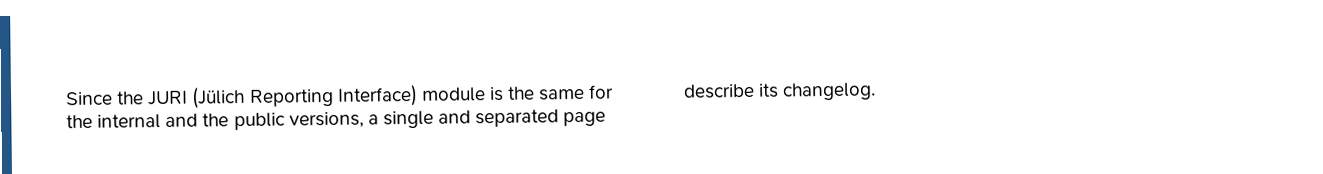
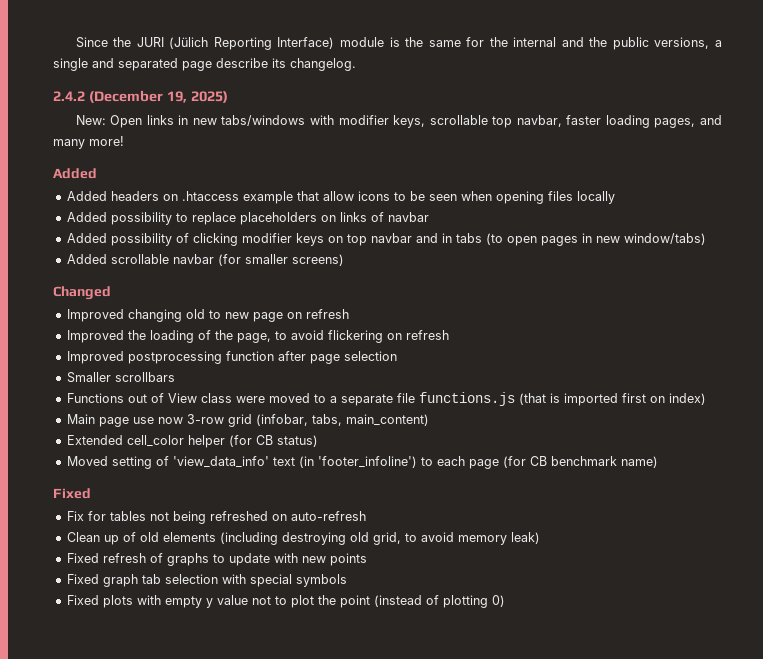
(877, 91) none -> [53,90,228,103] [75,115,723,128] [53,136,124,149] [53,168,97,179] [66,191,615,204] [66,212,429,225] [66,233,706,246] [66,254,344,266] [53,286,111,300] [66,309,349,322] [66,330,449,343] [66,351,397,364] [66,372,175,383] [66,392,706,406] [66,414,429,427] [66,435,318,448] [66,456,658,469] [53,488,91,499] [66,511,366,524] [66,532,540,545] [66,553,367,566] [66,574,347,587] [66,595,505,608] // 2.4.2 (December 19, 2025) // New: Open links in new tabs/windows with modifier keys, scrollable top navbar, faster loading pages, and many more! // Added // Added headers on .htaccess example that allow icons to be seen when opening files locally // Added possibility to replace placeholders on links of navbar // Added possibility of clicking modifier keys on top navbar and in tabs (to open pages in new window/tabs) // Added scrollable navbar (for smaller screens) // Changed // Improved changing old to new page on refresh // Improved the loading of the page, to avoid flickering on refresh // Improved postprocessing function after page selection // Smaller scrollbars // Functions out of View class were moved to a separate file functions.js (that is imported first on index) // Main page use now 3-row grid (infobar, tabs, main_content) // Extended cell_color helper (for CB status) // Moved setting of 'view_data_info' text (in 'footer_infoline') to each page (for CB benchmark name) // Fixed // Fix for tables not being refreshed on auto-refresh // Clean up of old elements (including destroying old grid, to avoid memory leak) // Fixed refresh of graphs to update with new points // Fixed graph tab selection with special symbols // Fixed plots with empty y value not to plot the point (instead of plotting 0)

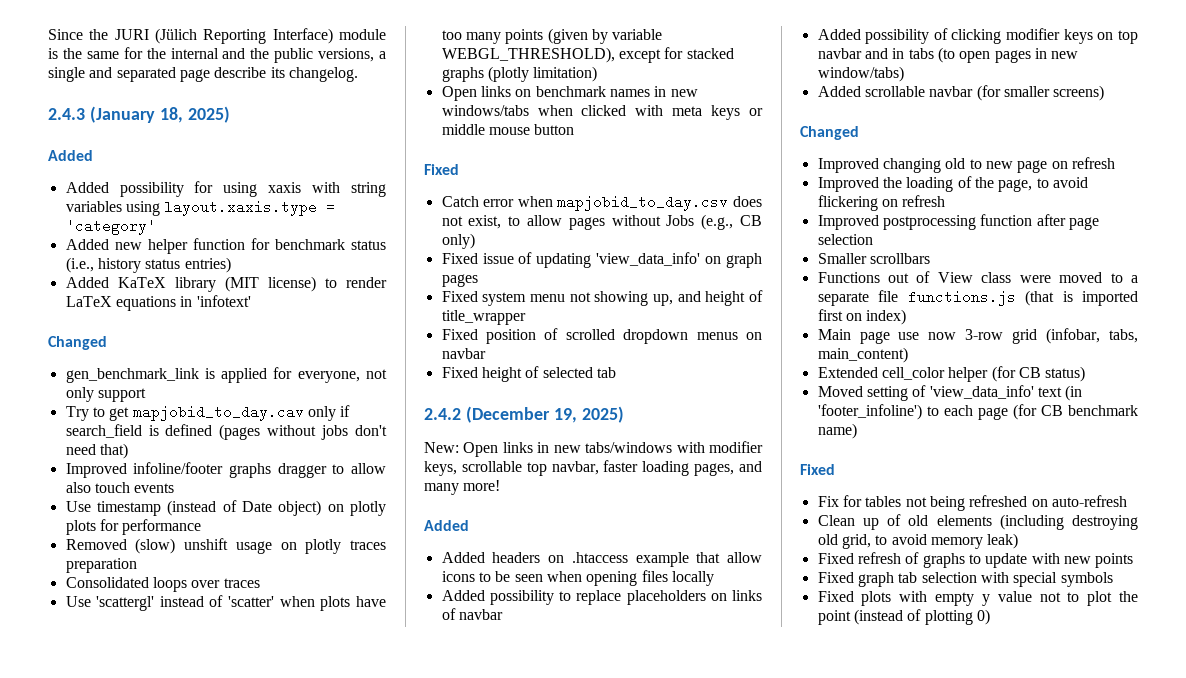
(356, 64) none -> [48,106,230,123] [48,150,93,161] [65,181,386,197] [65,200,336,216] [65,219,156,235] [65,238,386,254] [65,257,231,273] [65,276,387,292] [65,295,251,311] [48,336,107,350] [65,367,387,383] [65,387,146,402] [65,405,351,421] [65,424,387,440] [65,443,128,459] [65,462,386,478] [65,482,175,493] [65,500,386,516] [65,519,202,535] [65,538,386,554] [65,558,137,573] [65,577,260,592] [65,595,386,611] [441,28,663,44] [441,47,734,63] [441,66,598,82] [441,86,698,101] [441,105,763,120] [441,124,575,135] [424,164,459,175] [441,195,762,211] [441,214,762,230] [441,233,475,249] [441,252,762,268] [441,274,478,287] [441,290,763,306] [441,310,526,325] [441,328,762,344] [441,348,486,359] [441,366,616,382] // 2.4.3 (January 18, 2025) // Added // Added possibility for using xaxis with string variables using layout.xaxis.type = 'category' // Added new helper function for benchmark status (i.e., history status entries) // Added KaTeX library (MIT license) to render LaTeX equations in 'infotext' // Changed // gen_benchmark_link is applied for everyone, not only support // Try to get mapjobid_to_day.cav only if search_field is defined (pages without jobs don't need that) // Improved infoline/footer graphs dragger to allow also touch events // Use timestamp (instead of Date object) on plotly plots for performance // Removed (slow) unshift usage on plotly traces preparation // Consolidated loops over traces // Use 'scattergl' instead of 'scatter' when plots have too many points (given by variable WEBGL_THRESHOLD), except for stacked graphs (plotly limitation) // Open links on benchmark names in new windows/tabs when clicked with meta keys or middle mouse button // Fixed // Catch error when mapjobid_to_day.csv does not exist, to allow pages without Jobs (e.g., CB only) // Fixed issue of updating 'view_data_info' on graph pages // Fixed system menu not showing up, and height of title_wrapper // Fixed position of scrolled dropdown menus on navbar // Fixed height of selected tab

